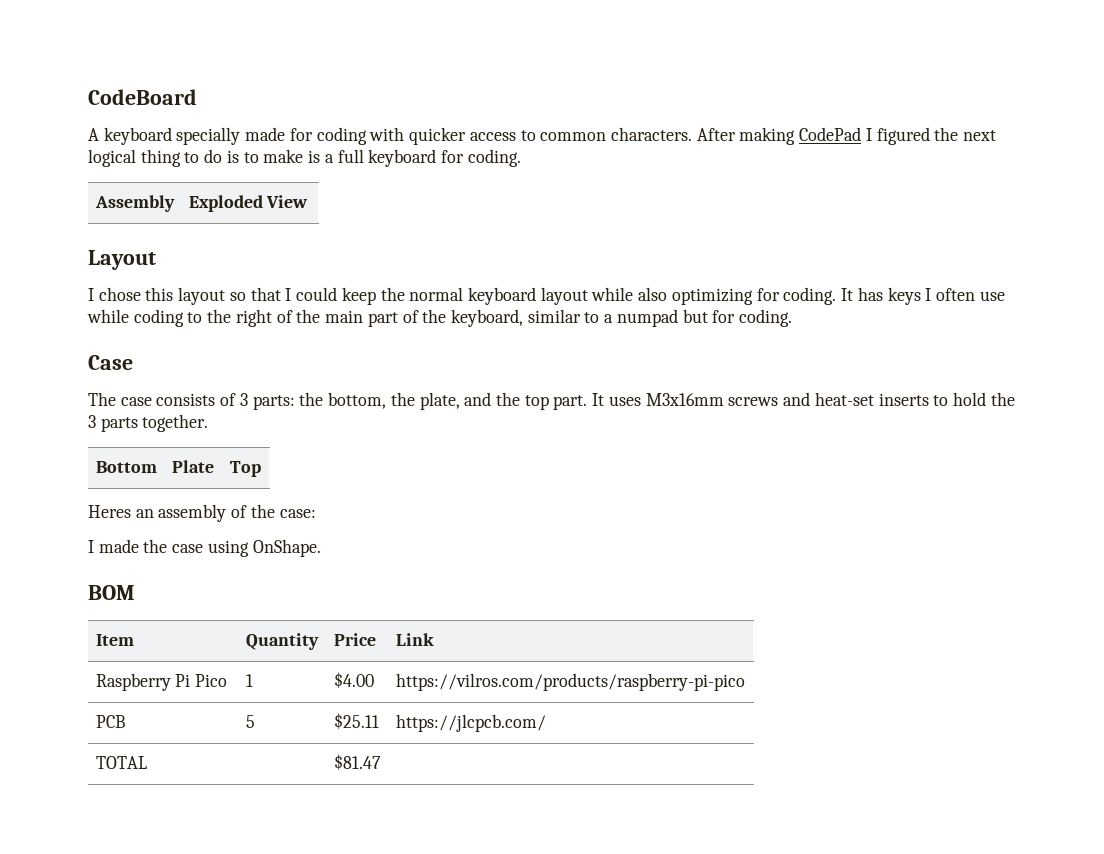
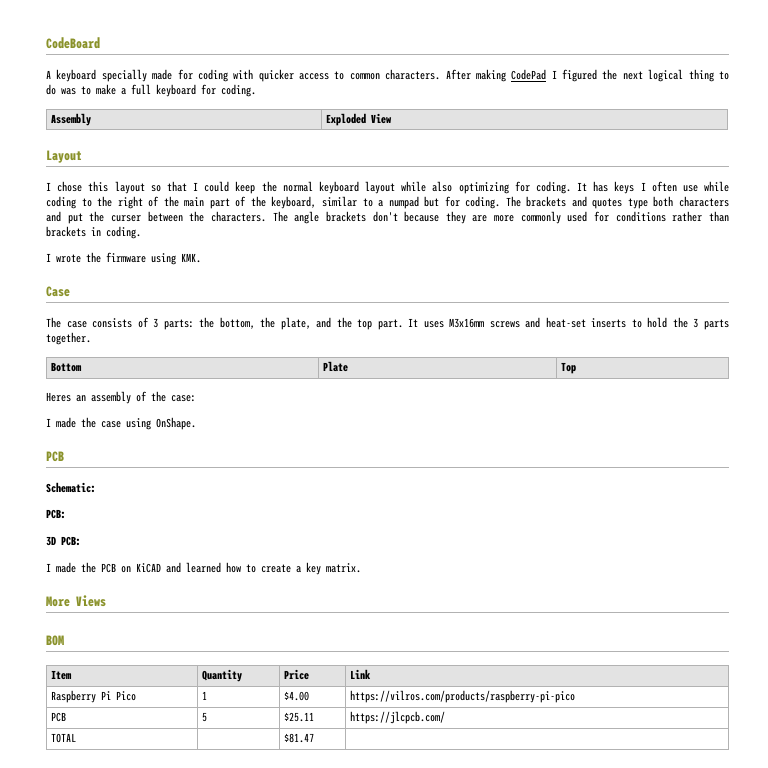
[226,150,239,163] is -> [61,88,76,95] was
[308,150,321,163] is -> (116, 89) none
(793, 318) none -> [505,196,729,209] [46,211,729,224] [46,226,141,239] [46,252,201,265] The brackets and quotes type both characters and put the curser between the characters. The angle brackets don't because they are more commonly used for conditions rather than brackets in coding. // I wrote the firmware using KMK.
(321, 548) none -> [46,451,64,462] [46,482,96,493] [46,509,66,519] [46,536,81,546] [46,562,361,575] [46,595,106,607] // PCB // Schematic: // PCB: // 3D PCB: // I made the PCB on KiCAD and learned how to create a key matrix. // More Views

